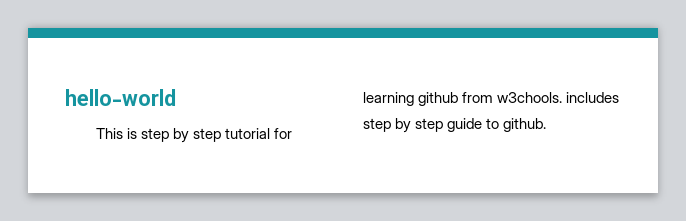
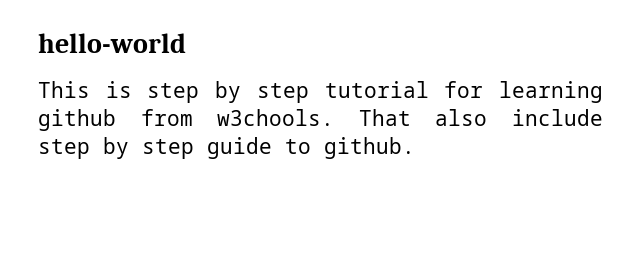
[566,92,620,103] includes -> [358,109,603,126] That also include

